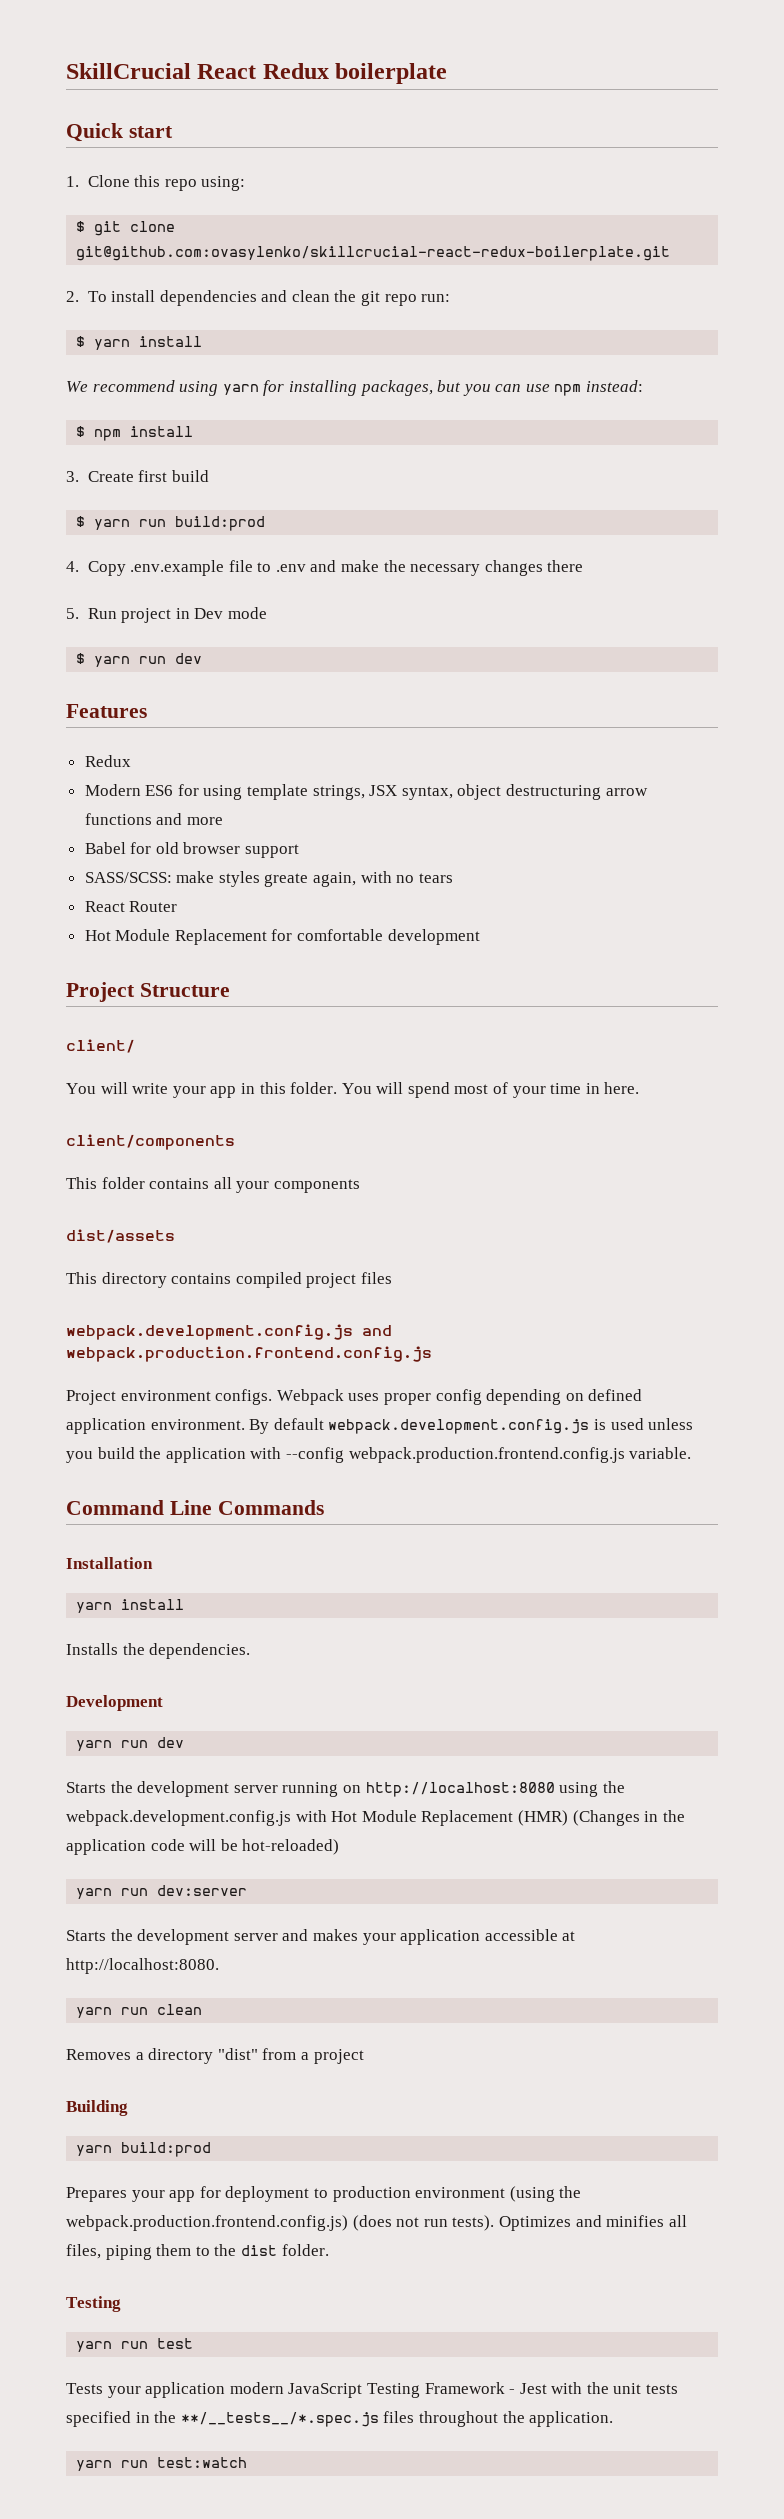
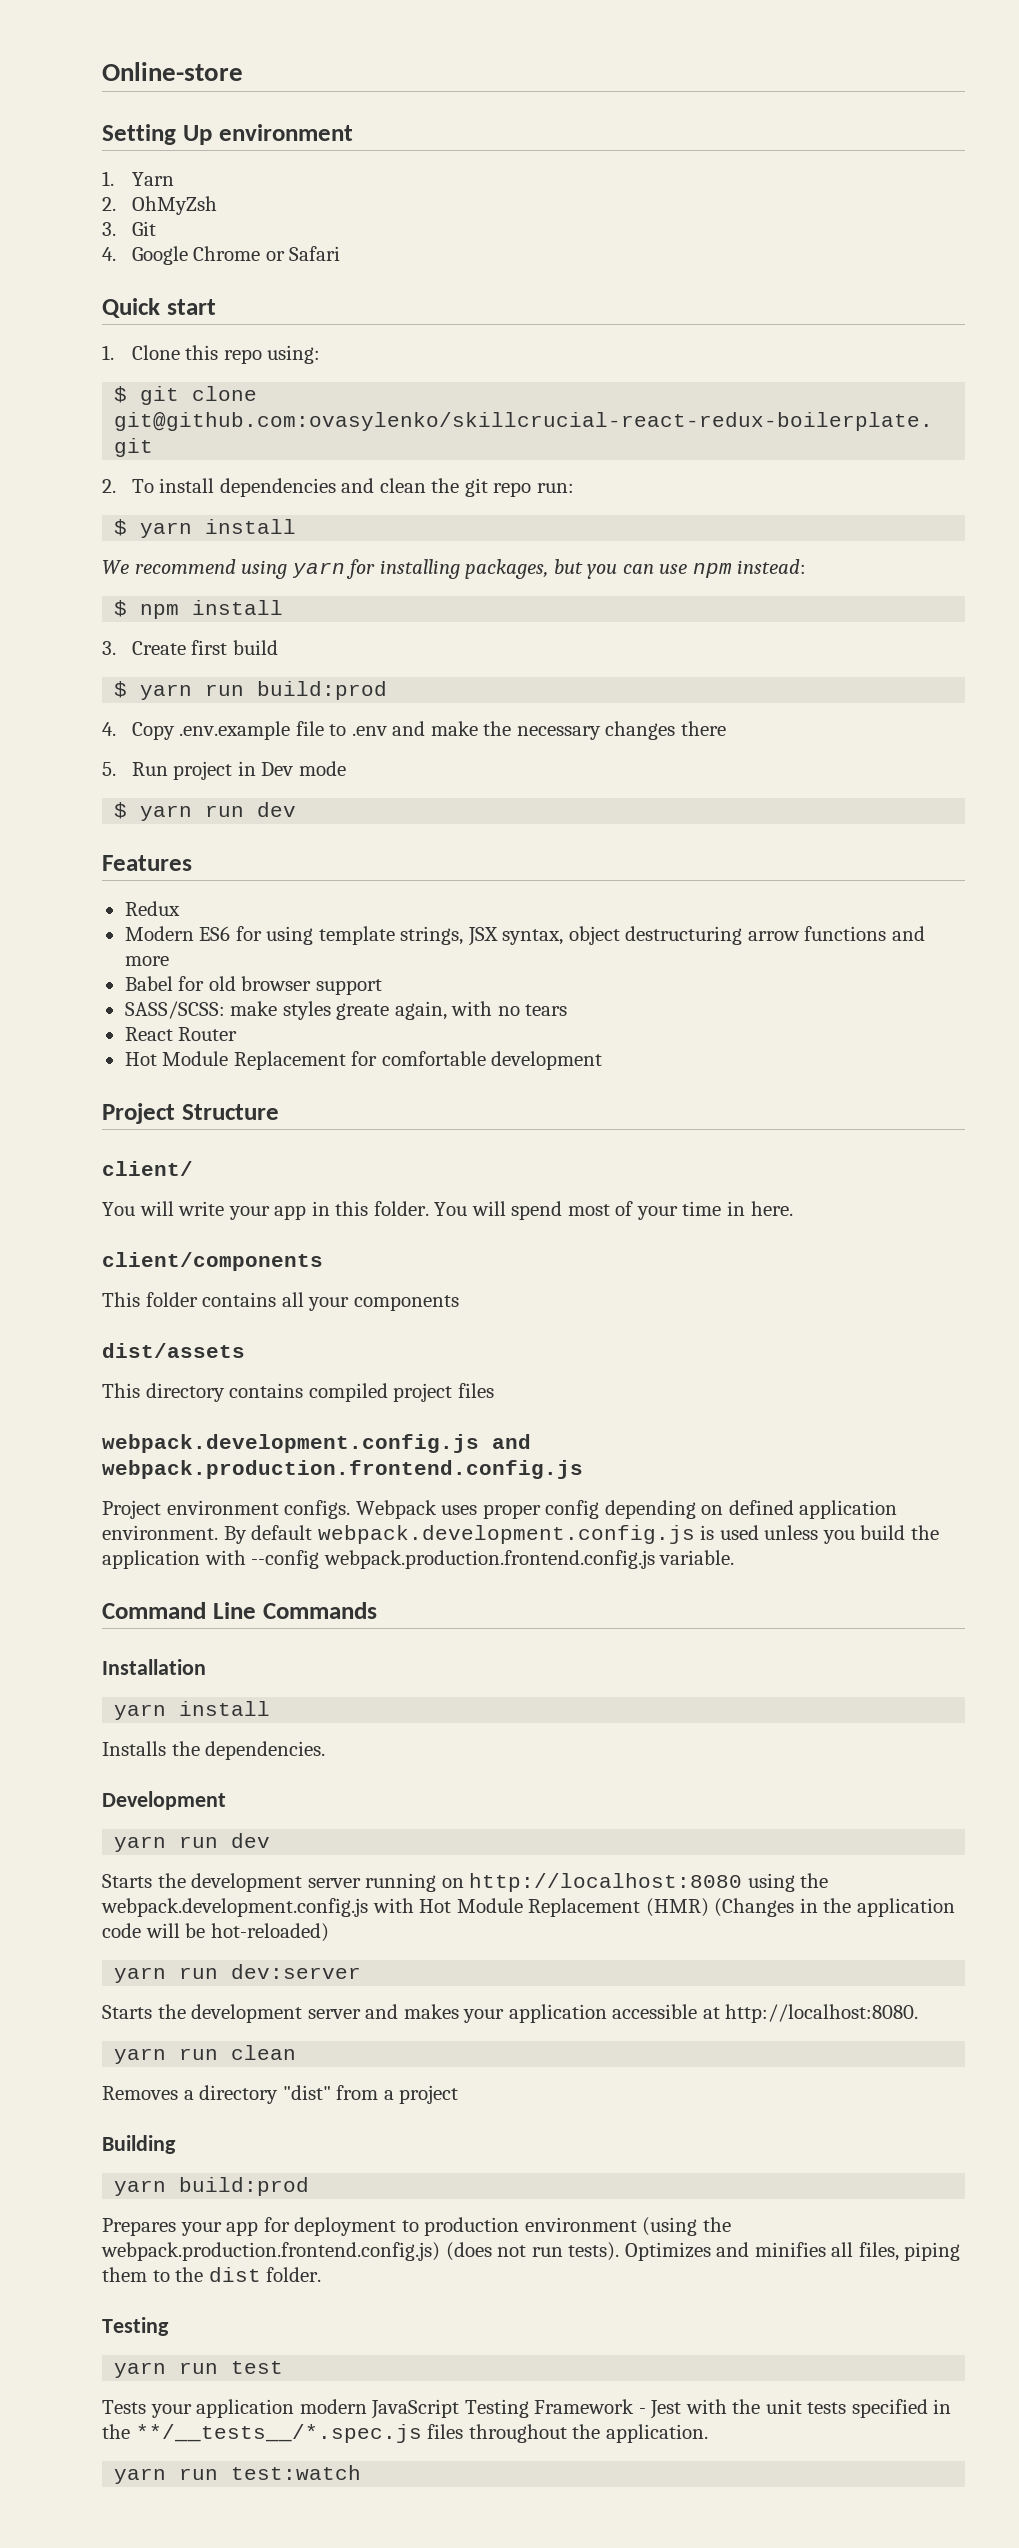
[66,63,448,84] SkillCrucial React Redux boilerplate -> [102,62,243,81] [102,124,353,145] [102,171,174,186] [102,196,217,215] [102,221,156,236] [102,246,341,265] Online-store // Setting Up environment // 1. Yarn // 2. OhMyZsh // 3. Git // 4. Google Chrome or Safari

